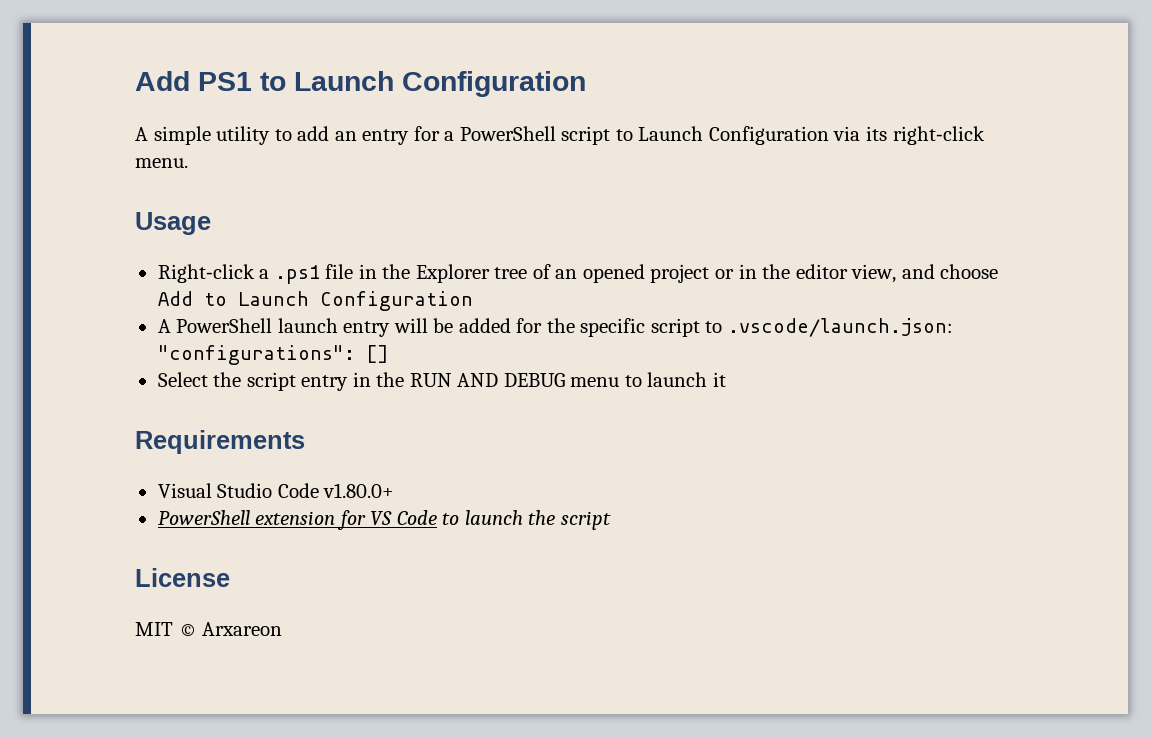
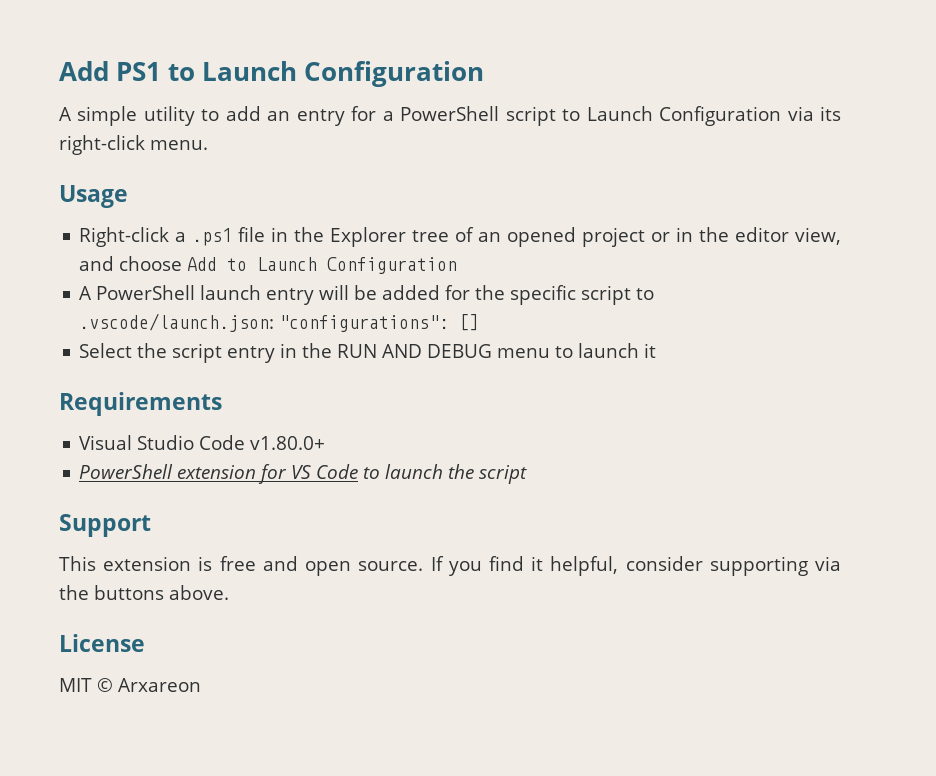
(611, 520) none -> [59,514,151,537] [59,556,841,576] [59,585,229,600] // Support // This extension is free and open source. If you find it helpful, consider supporting via the buttons above.

